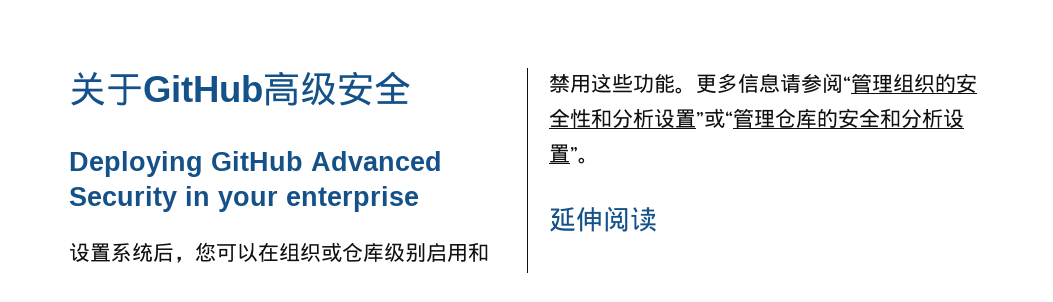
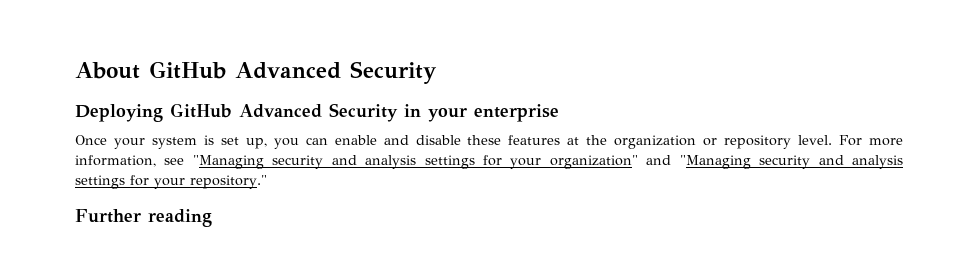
[69,71,411,106] 关于GitHub高级安全 -> [75,61,437,84] About GitHub Advanced Security
[69,242,489,263] [549,73,977,94] [549,108,964,128] [549,144,599,164] [549,206,657,232] 设置系统后，您可以在组织或仓库级别启用和禁用这些功能。更多信息请参阅“管理组织的安全性和分析设置”或“管理仓库的安全和分析设置”。 // 延伸阅读 -> [75,135,904,149] [75,155,904,169] [75,175,267,189] [75,209,212,227] Once your system is set up, you can enable and disable these features at the organization or repository level. For more information, see "Managing security and analysis settings for your organization" and "Managing security and analysis settings for your repository." // Further reading

